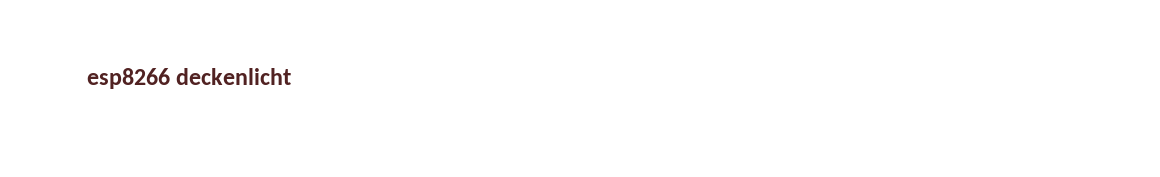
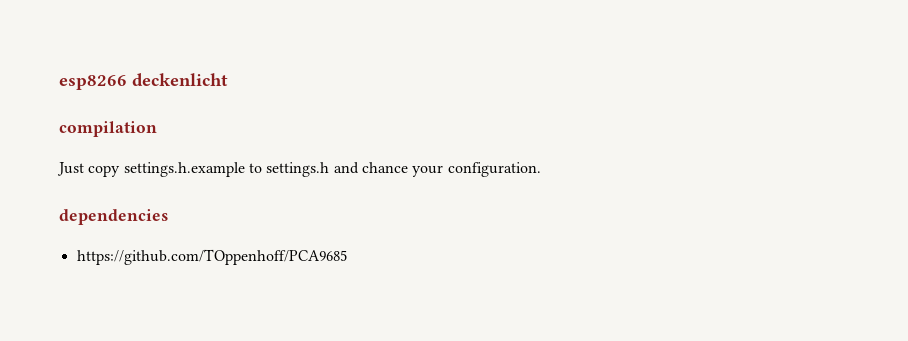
(292, 76) none -> [59,121,157,137] [57,162,541,177] [59,209,168,225] [76,249,347,265] // compilation // Just copy settings.h.example to settings.h and chance your configuration. // dependencies // https://github.com/TOppenhoff/PCA9685

